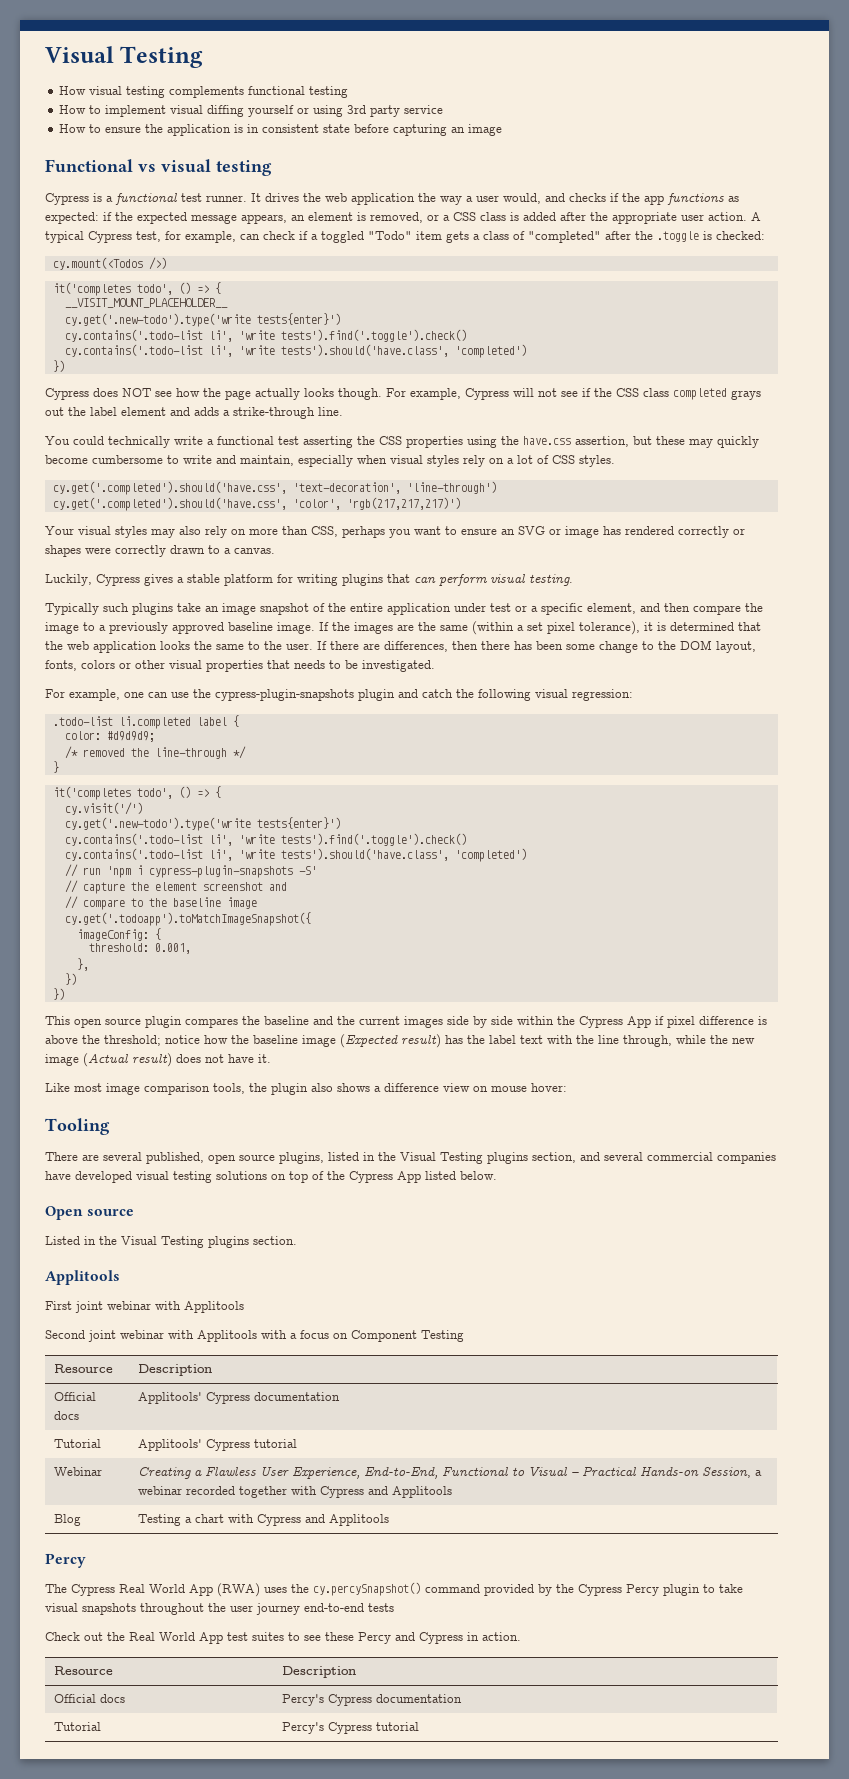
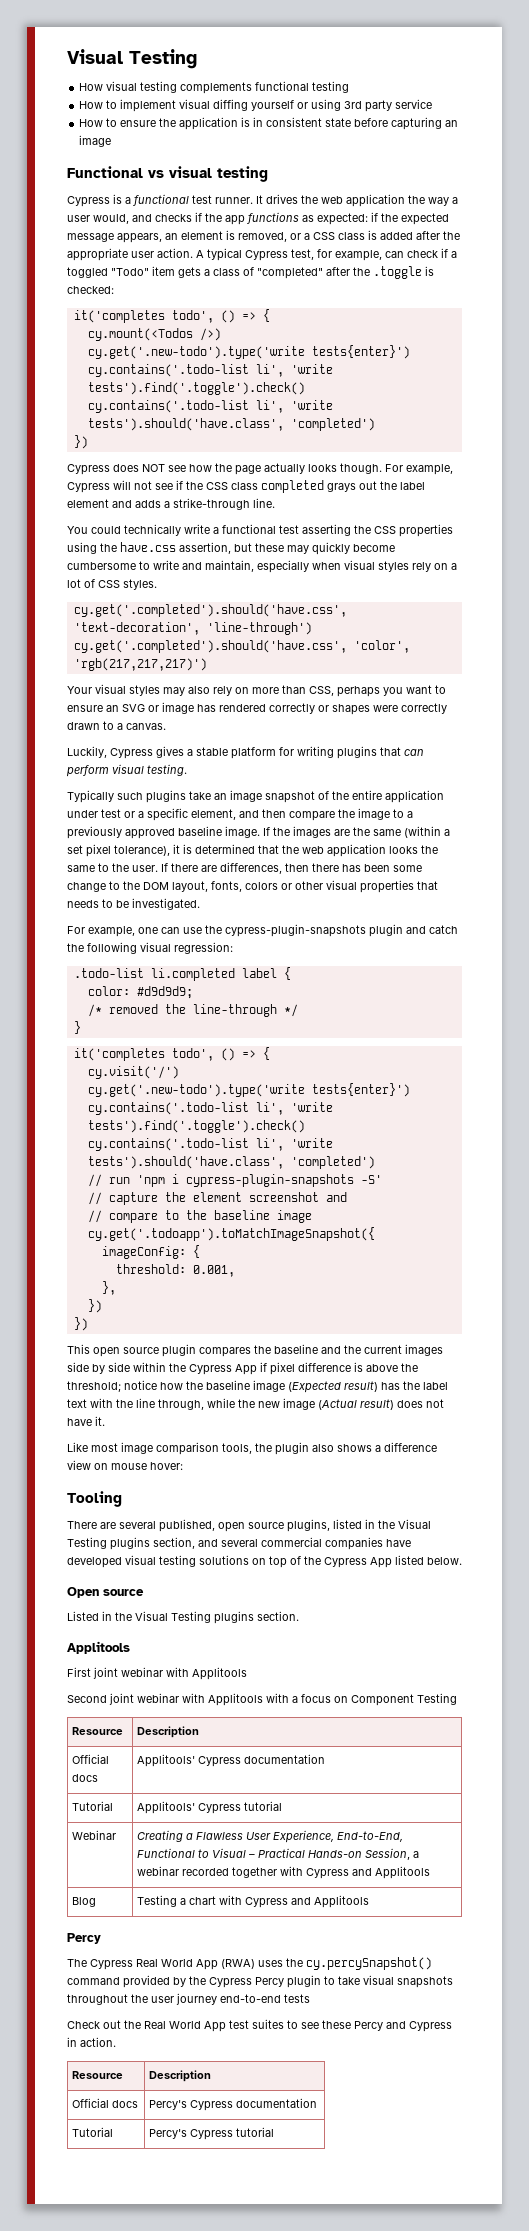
[52,257,167,270] [52,282,221,296] [64,298,228,308] // cy.mount(<Todos />) // it('completes todo', () => { // __VISIT_MOUNT_PLACEHOLDER__ -> [73,309,270,323] [87,328,221,341] // it('completes todo', () => { // cy.mount(<Todos />)

